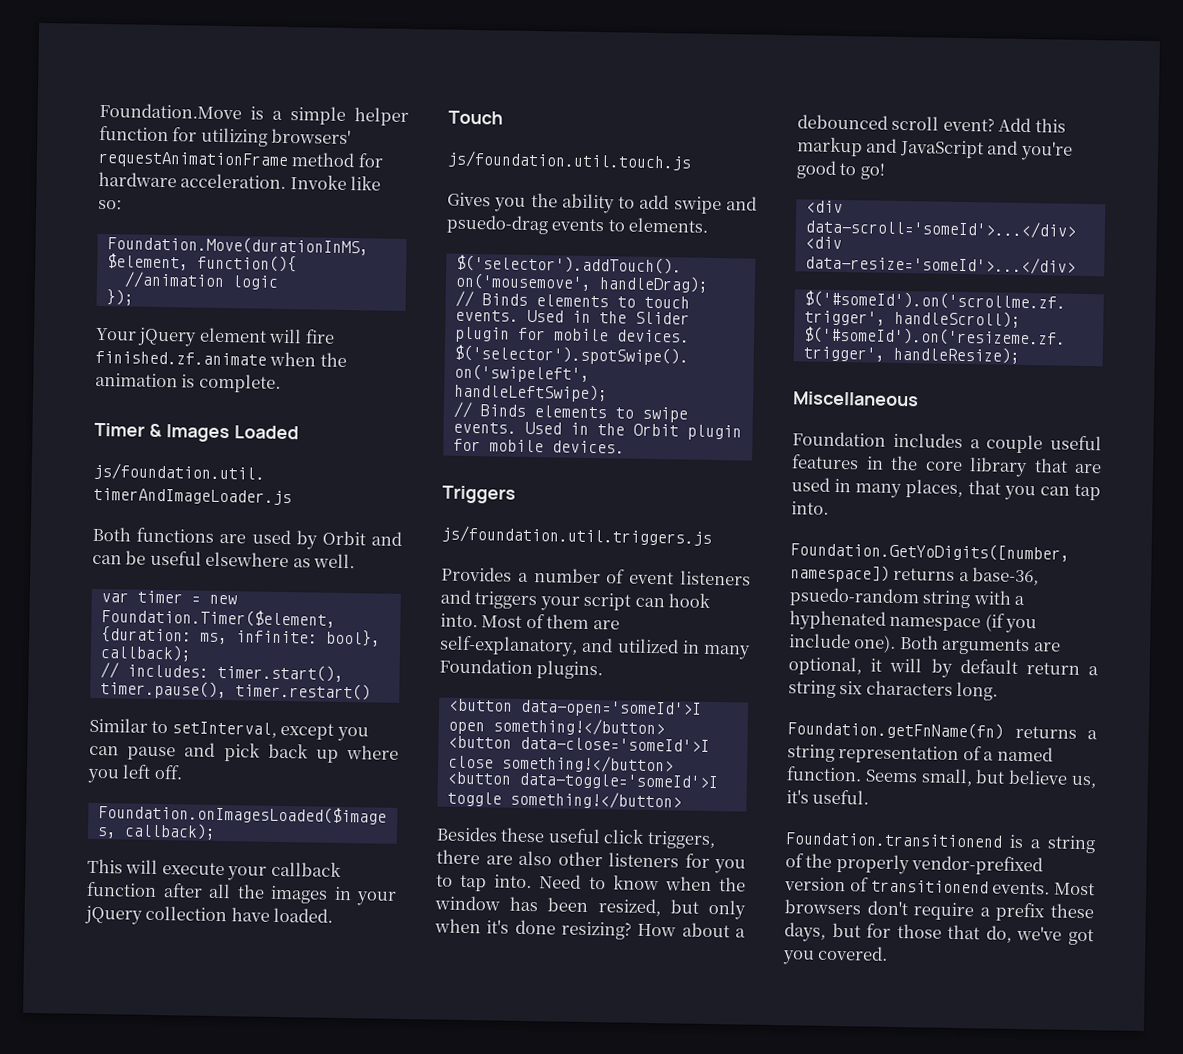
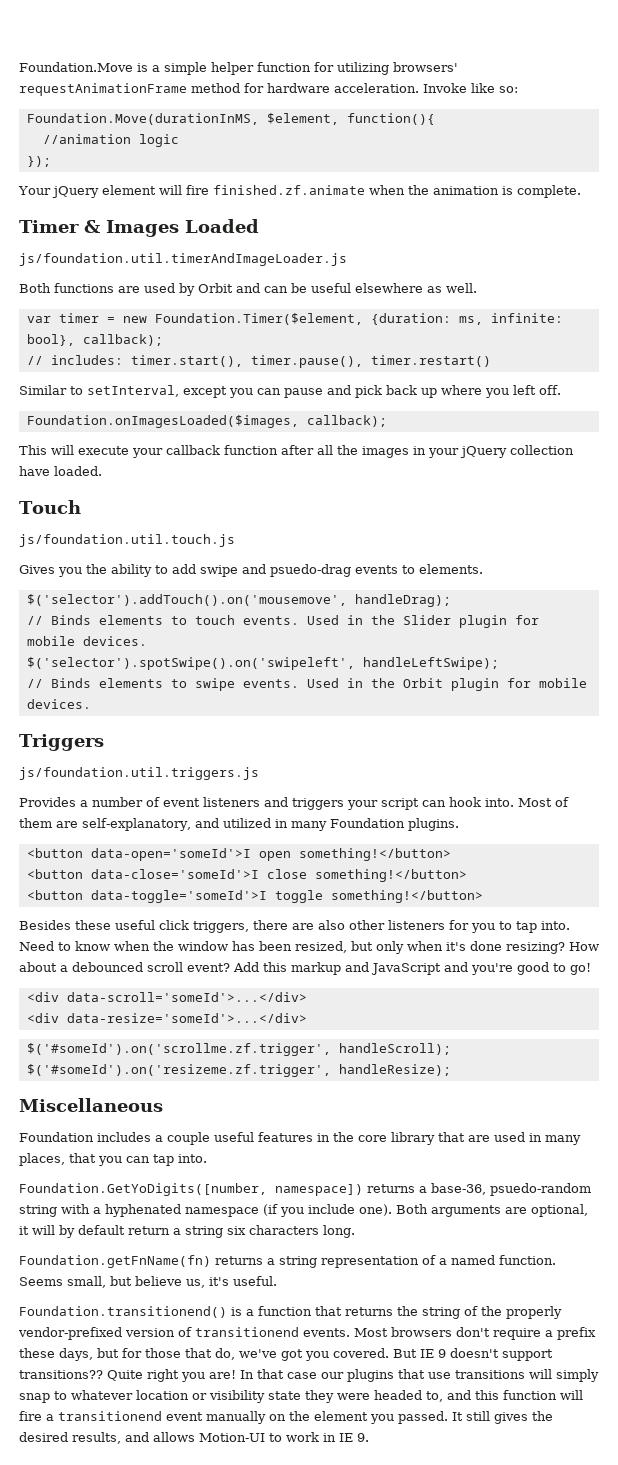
[785,832,1041,849] Foundation.transitionend is a -> [19,1306,418,1318] Foundation.transitionend() is a function that returns the
(889, 953) none -> [393,1348,553,1361] [19,1369,599,1382] [19,1390,583,1403] [19,1411,553,1424] [19,1432,369,1444] But IE 9 doesn't support transitions?? Quite right you are! In that case our plugins that use transitions will simply snap to whatever location or visibility state they were headed to, and this function will fire a transitionend event manually on the element you passed. It still gives the desired results, and allows Motion-UI to work in IE 9.

